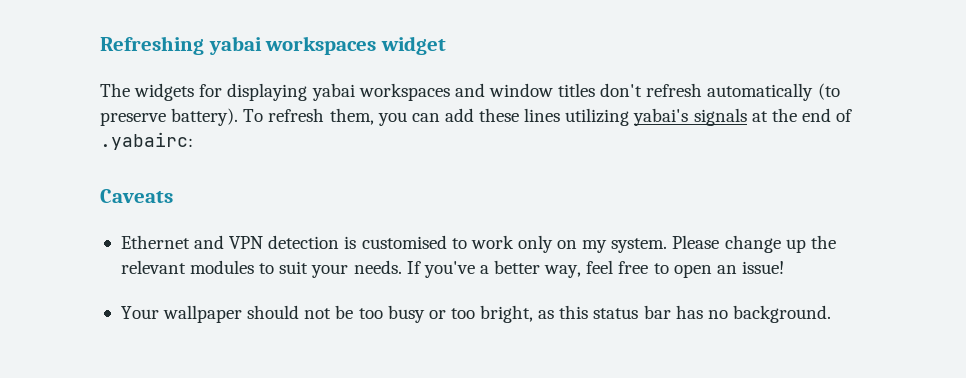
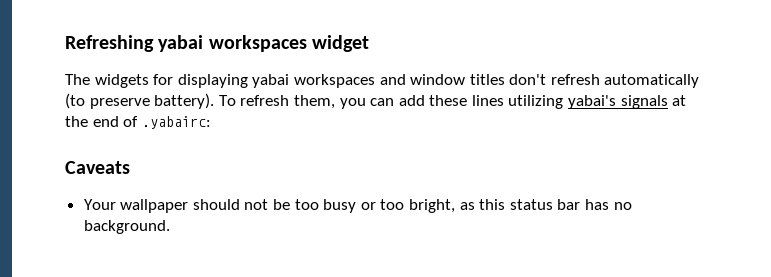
[120,235,836,253] [120,260,784,278] // Ethernet and VPN detection is customised to work only on my system. Please change up the relevant modules to suit your needs. If you've a better way, feel free to open an issue! -> (130, 167) none

